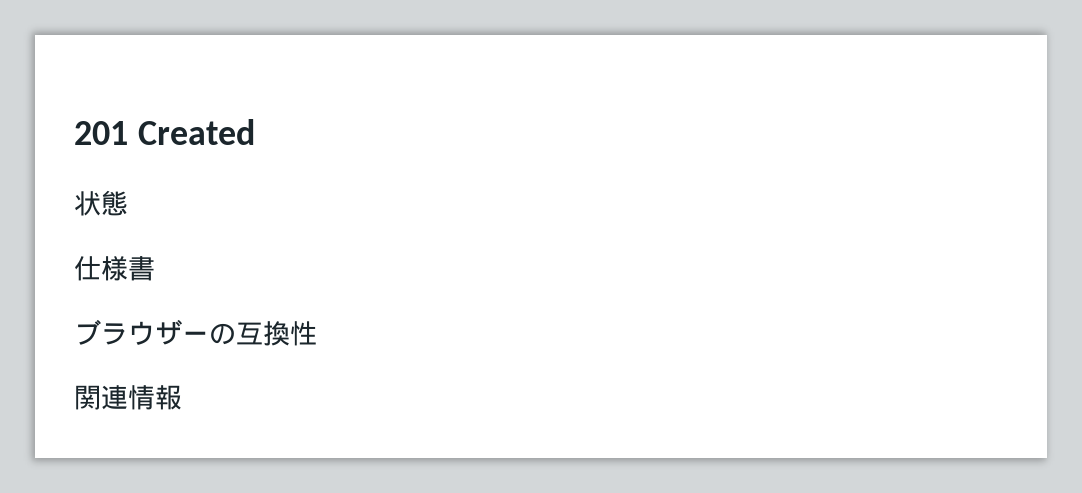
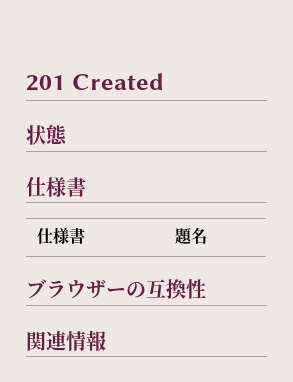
(155, 268) none -> [36,227,85,244] [174,227,207,244] // 仕様書 | 題名

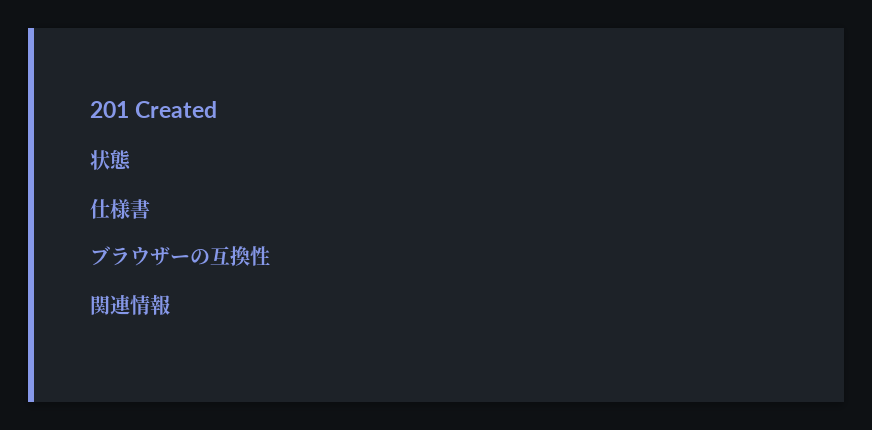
[36,227,85,244] [174,227,207,244] // 仕様書 | 題名 -> (150, 209) none

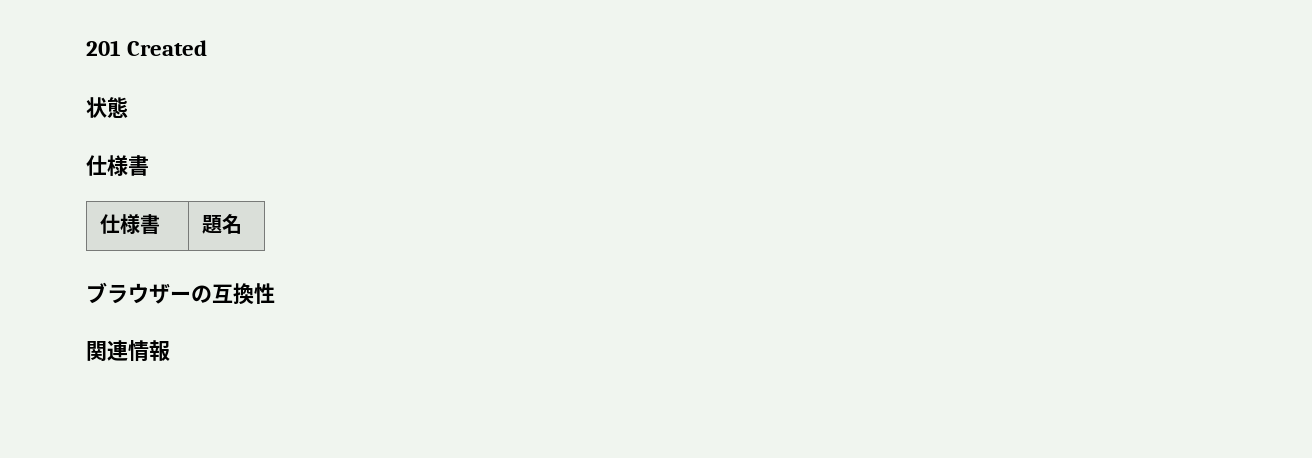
(150, 209) none -> [99,214,160,235] [201,214,242,234] // 仕様書 | 題名

